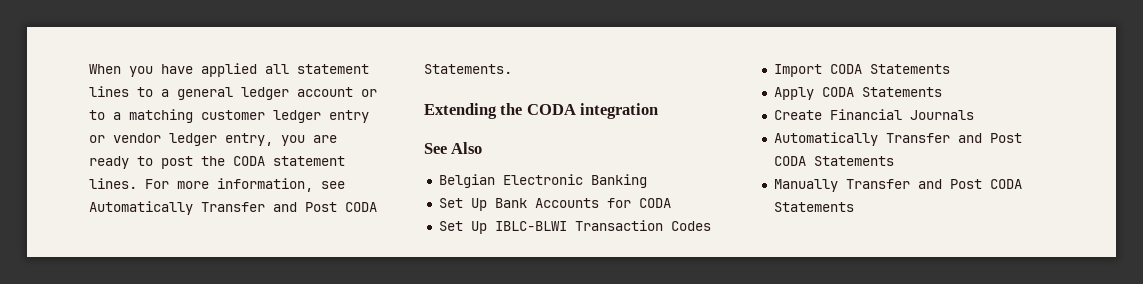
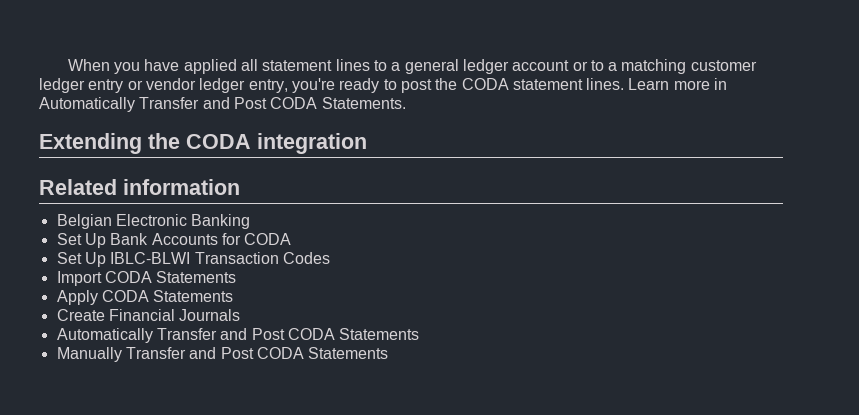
[281,135,337,146] you are -> [291,78,335,93] you're
[145,178,345,192] For more information, see -> [628,78,728,90] Learn more in
[424,142,483,154] See Also -> [39,179,240,195] Related information

